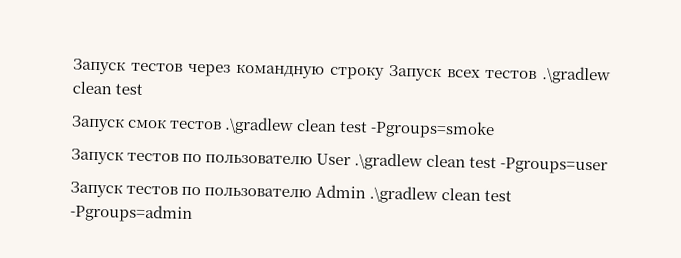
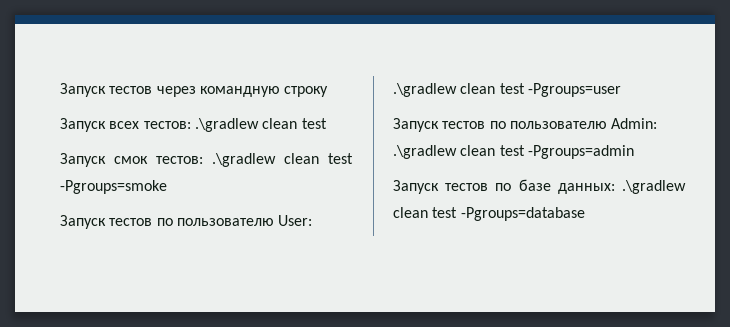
(385, 72) none -> (329, 91) //
[485,69,537,79] тестов -> [143,121,191,129] тестов:
[169,120,223,130] тестов -> [156,156,203,164] тестов:
[316,153,352,166] User -> [278,215,313,226] User:
[315,184,367,199] Admin -> [611,118,658,129] Admin:
(193, 213) none -> [393,179,686,194] [393,207,585,221] // Запуск тестов по базе данных: .\gradlew clean test -Pgroups=database

